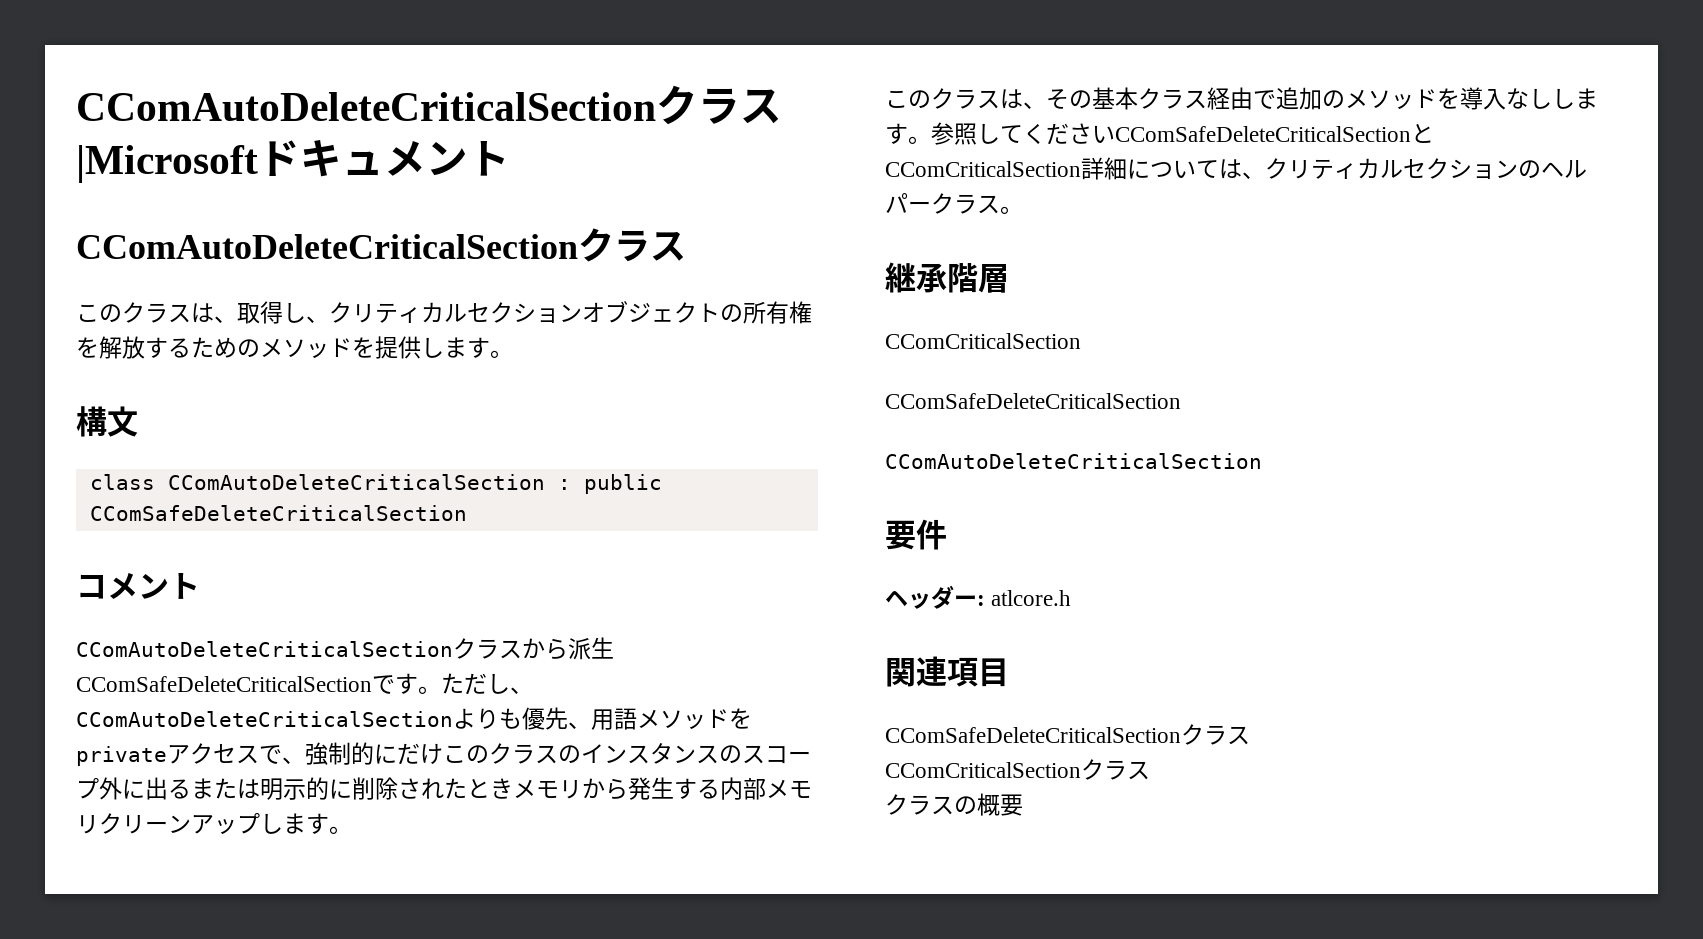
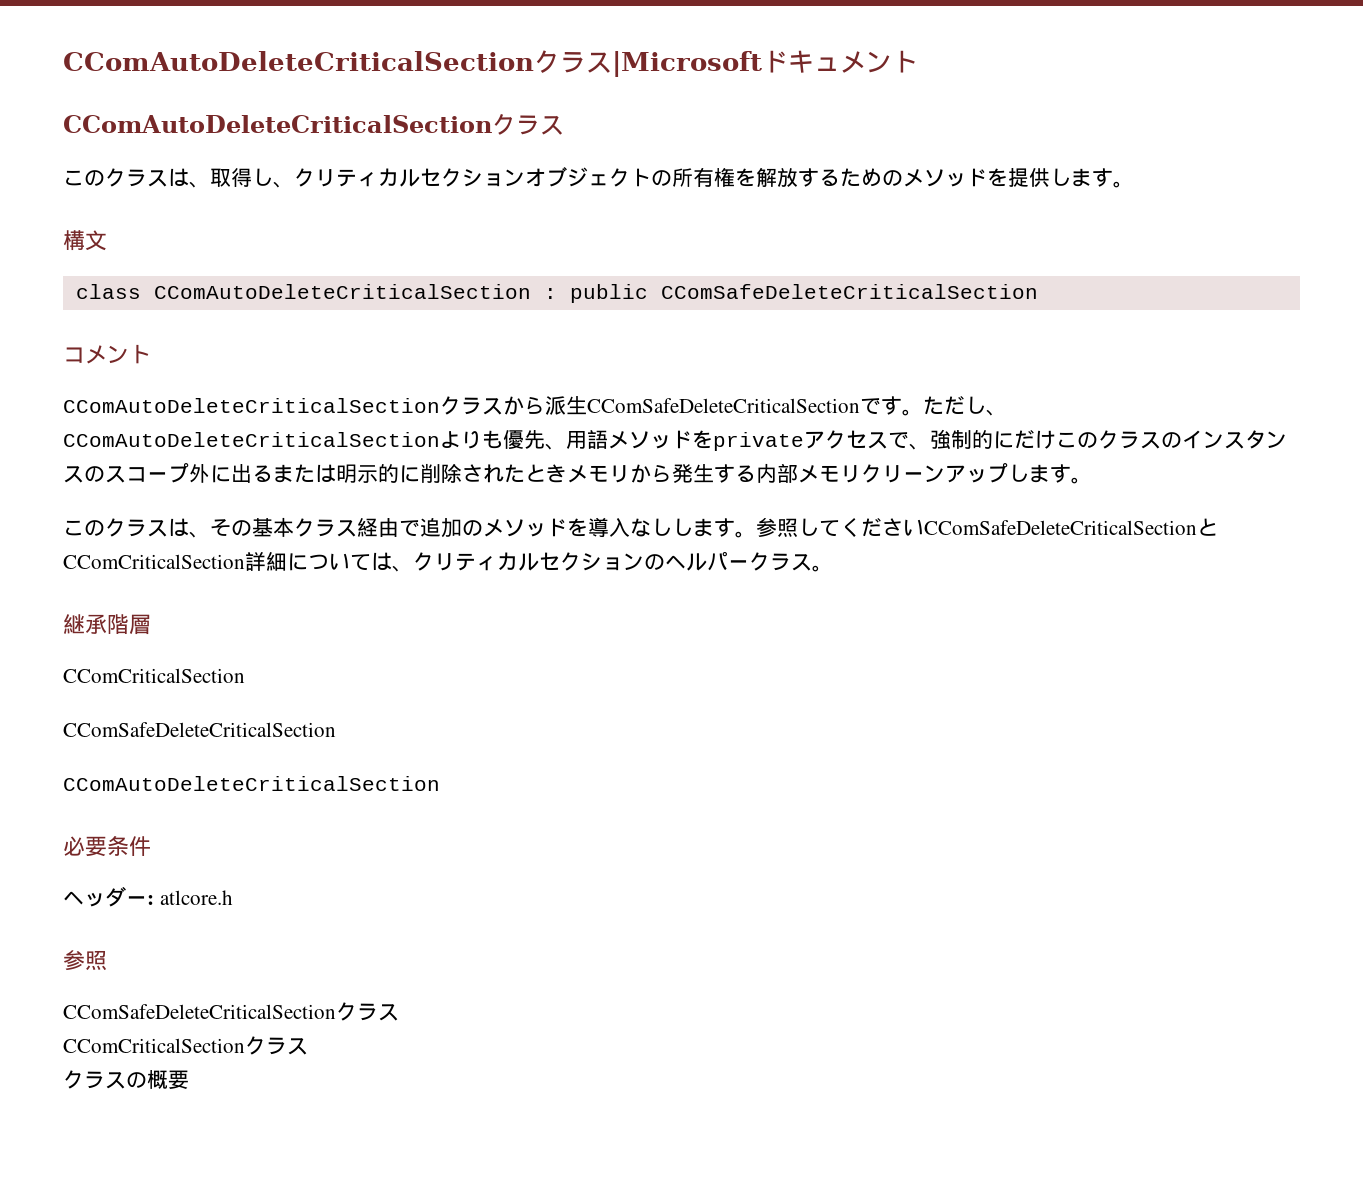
[885,520,916,550] 要 -> [63,836,129,857] 必要条
[885,656,1009,687] 関連項目 -> [63,950,107,971] 参照

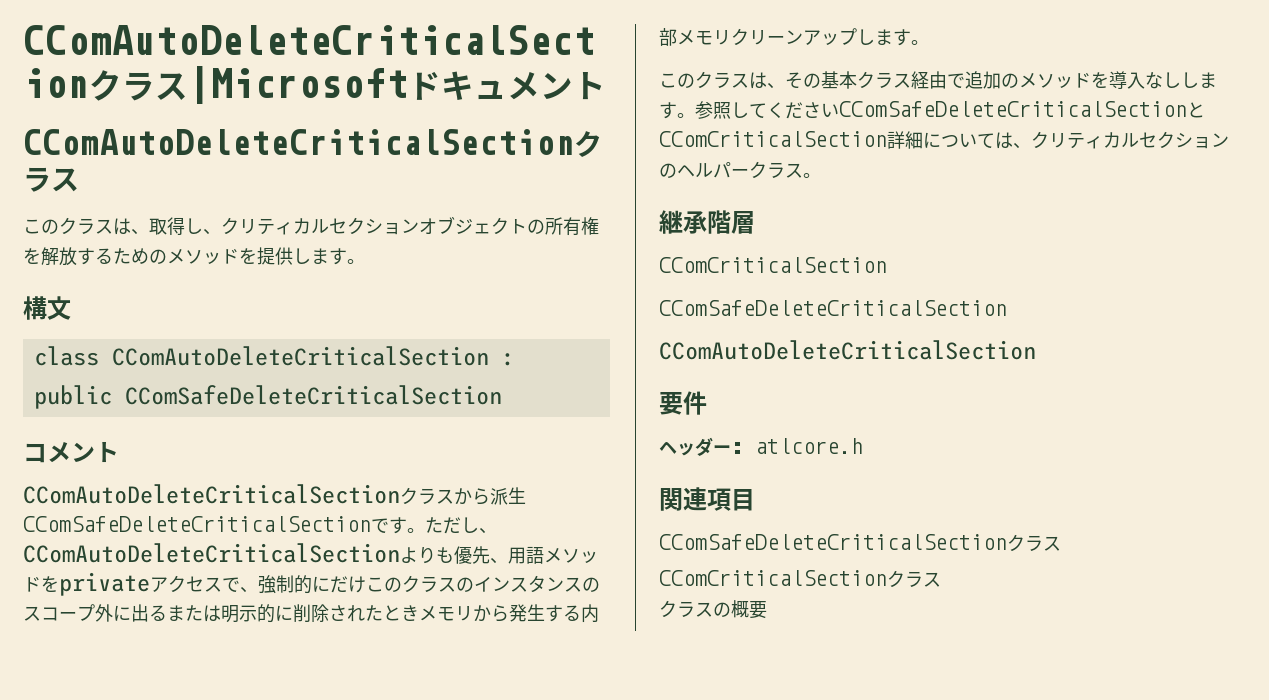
[63,836,129,857] 必要条 -> [659,392,683,415] 要
[63,950,107,971] 参照 -> [659,487,755,511] 関連項目

